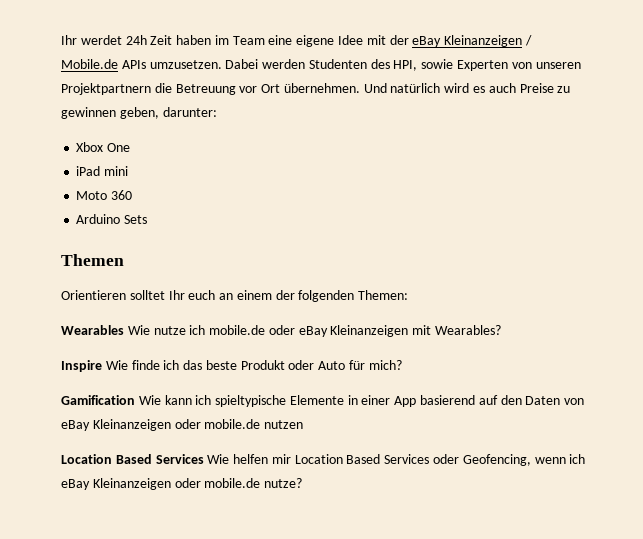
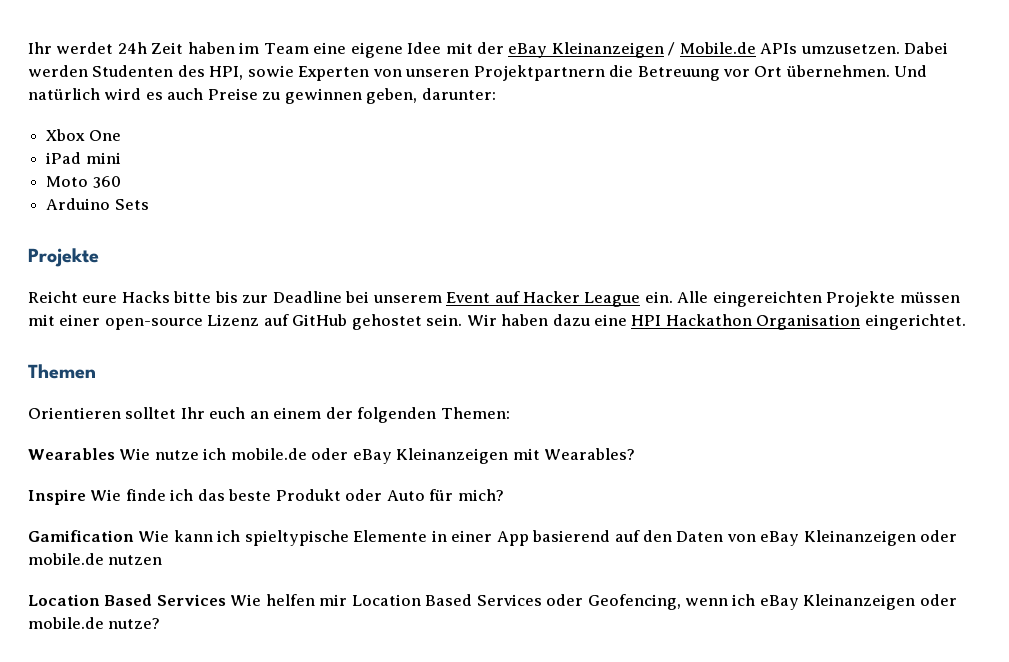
(148, 219) none -> [28,248,99,267] [28,291,960,307] [28,314,966,330] // Projekte // Reicht eure Hacks bitte bis zur Deadline bei unserem Event auf Hacker League ein. Alle eingereichten Projekte müssen mit einer open-source Lizenz auf GitHub gehostet sein. Wir haben dazu eine HPI Hackathon Organisation eingerichtet.

